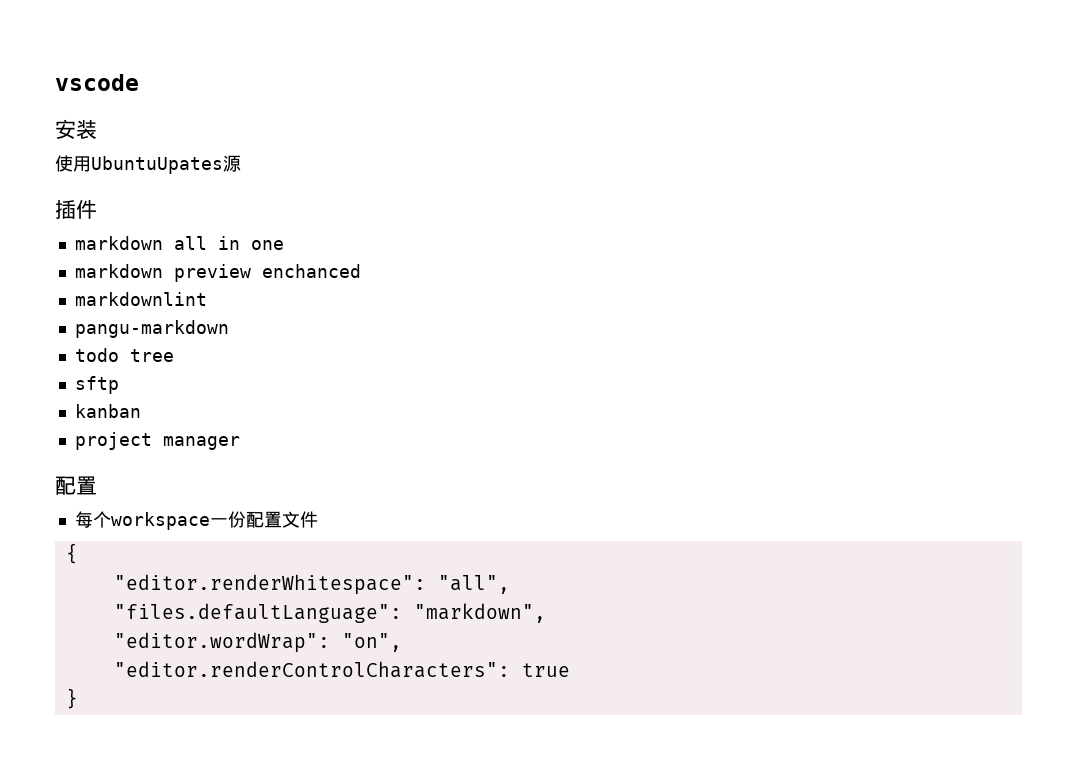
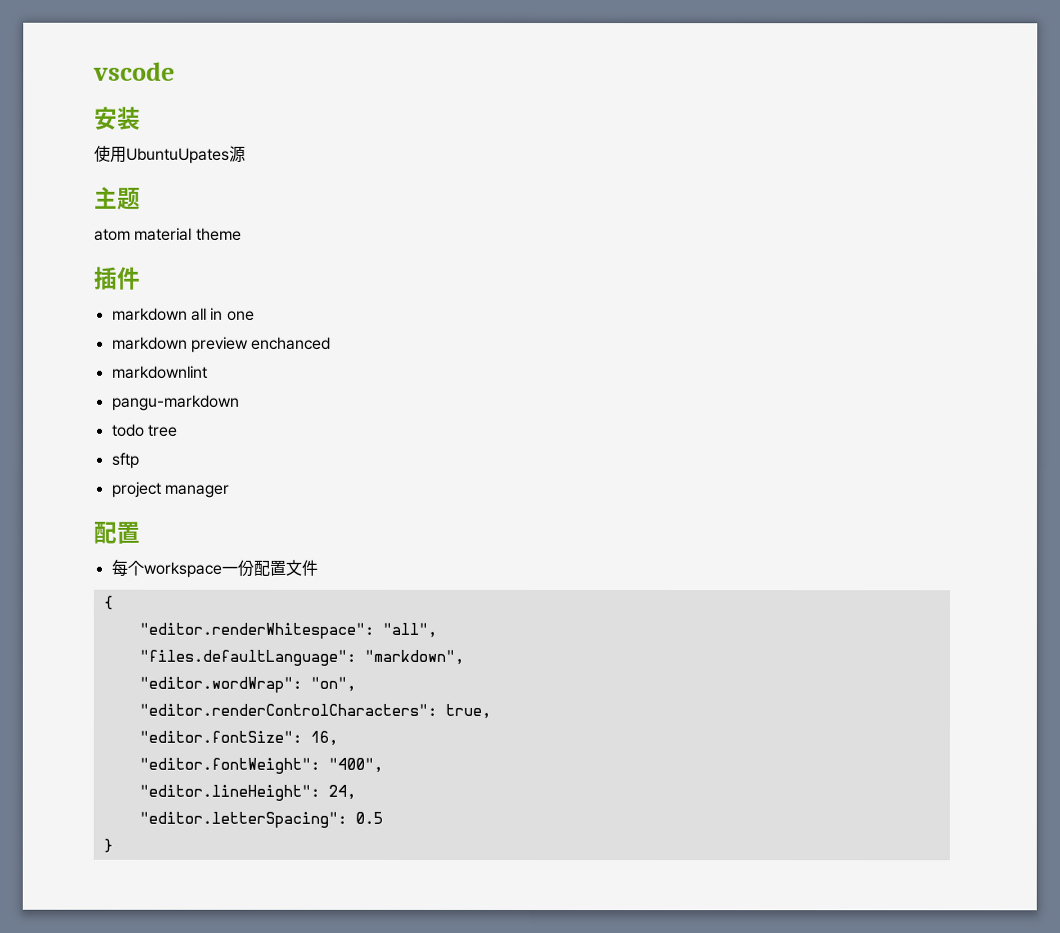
(241, 163) none -> [94,186,141,210] [94,227,242,241] // 主题 // atom material theme
[74,404,141,418] // kanban -> (140, 460) none
[521,663,570,677] true -> [444,703,491,719] [138,730,338,746] [138,757,383,774] [138,784,356,801] [138,811,383,828] true, // "editor.fontSize": 16, // "editor.fontWeight": "400", // "editor.lineHeight": 24, // "editor.letterSpacing": 0.5

